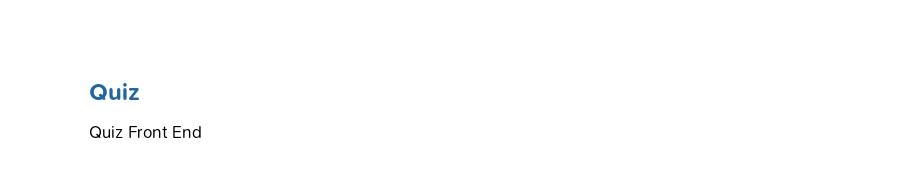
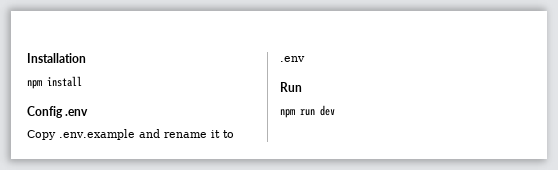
[89,83,140,101] [89,126,203,139] Quiz // Quiz Front End -> [27,53,86,63] [27,76,82,89] [27,106,89,118] [27,129,234,140] [280,56,305,62] [280,82,302,92] [280,105,335,118] Installation // npm install // Config .env // Copy .env.example and rename it to .env // Run // npm run dev

